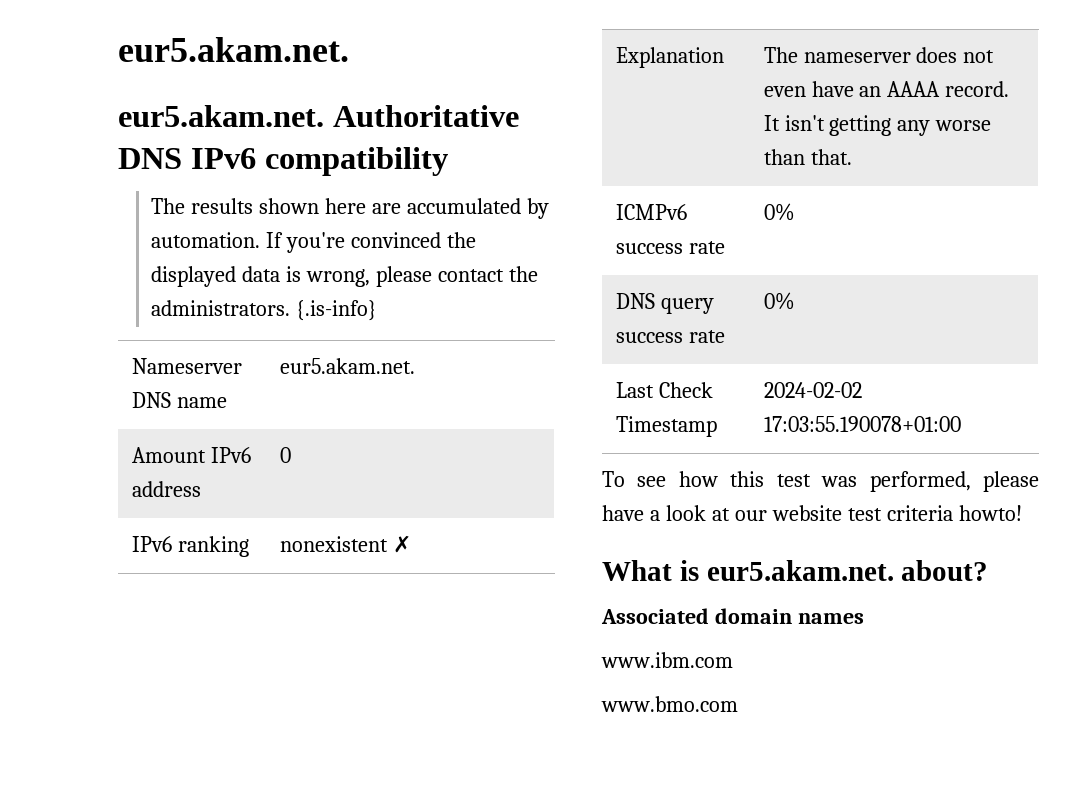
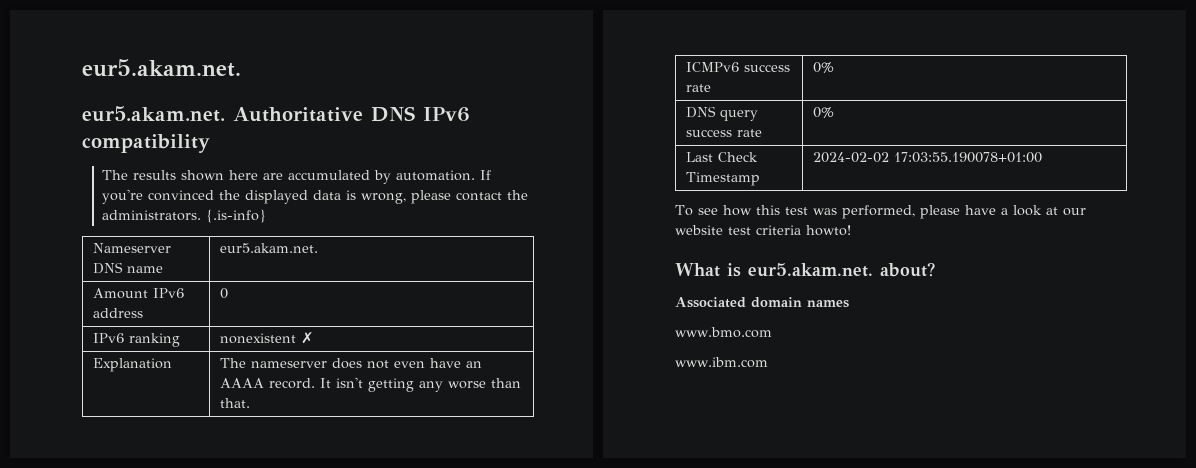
(864, 618) none -> [675,327,772,338] // www.bmo.com
[601,696,738,712] // www.bmo.com -> (768, 362) none

